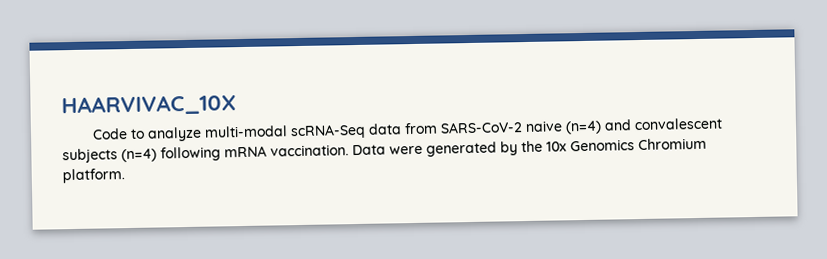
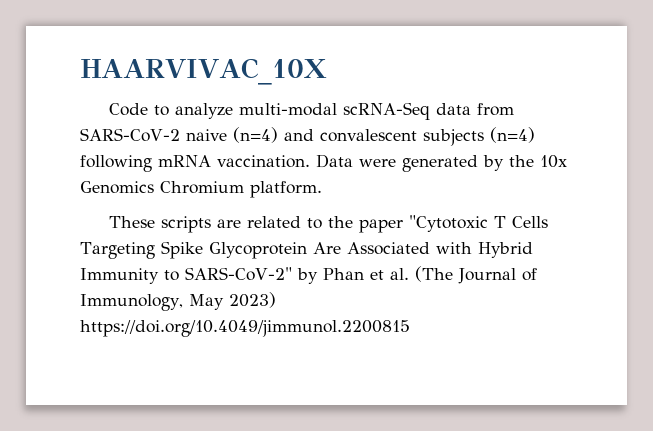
(125, 176) none -> [108,215,548,233] [80,241,533,259] [80,266,537,284] [80,292,276,311] [80,320,410,337] // These scripts are related to the paper "Cytotoxic T Cells Targeting Spike Glycoprotein Are Associated with Hybrid Immunity to SARS-CoV-2" by Phan et al. (The Journal of Immunology, May 2023) https://doi.org/10.4049/jimmunol.2200815

